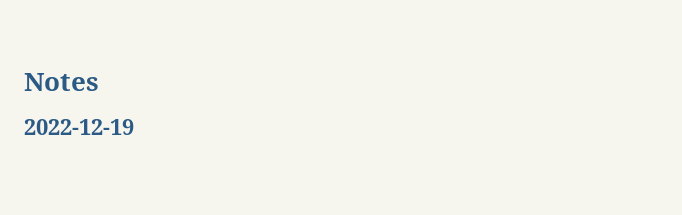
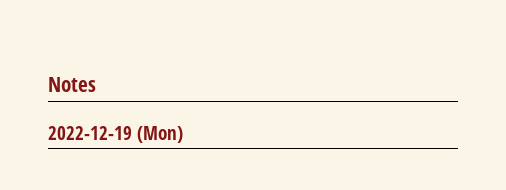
(134, 127) none -> [137,126,183,143] (Mon)

